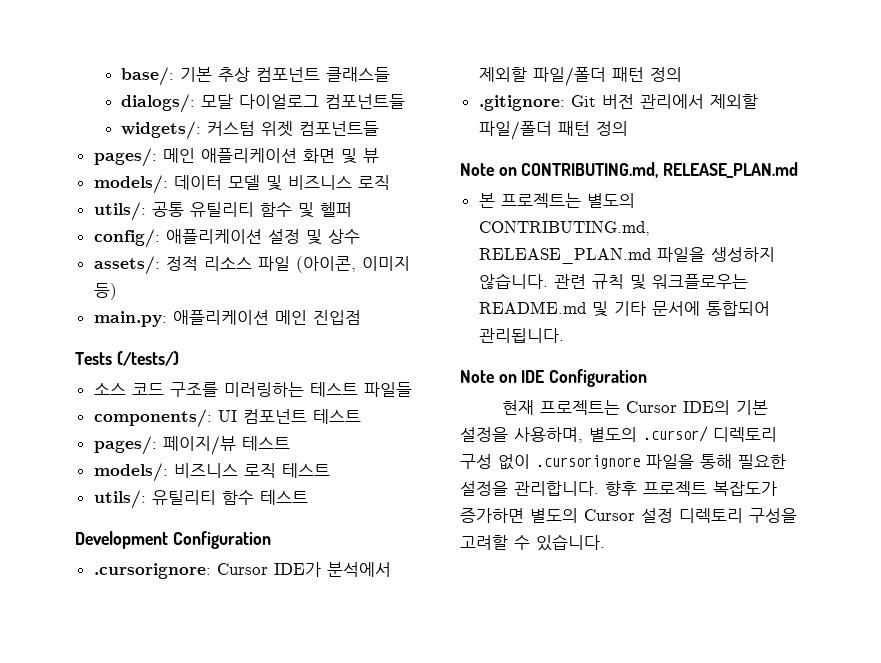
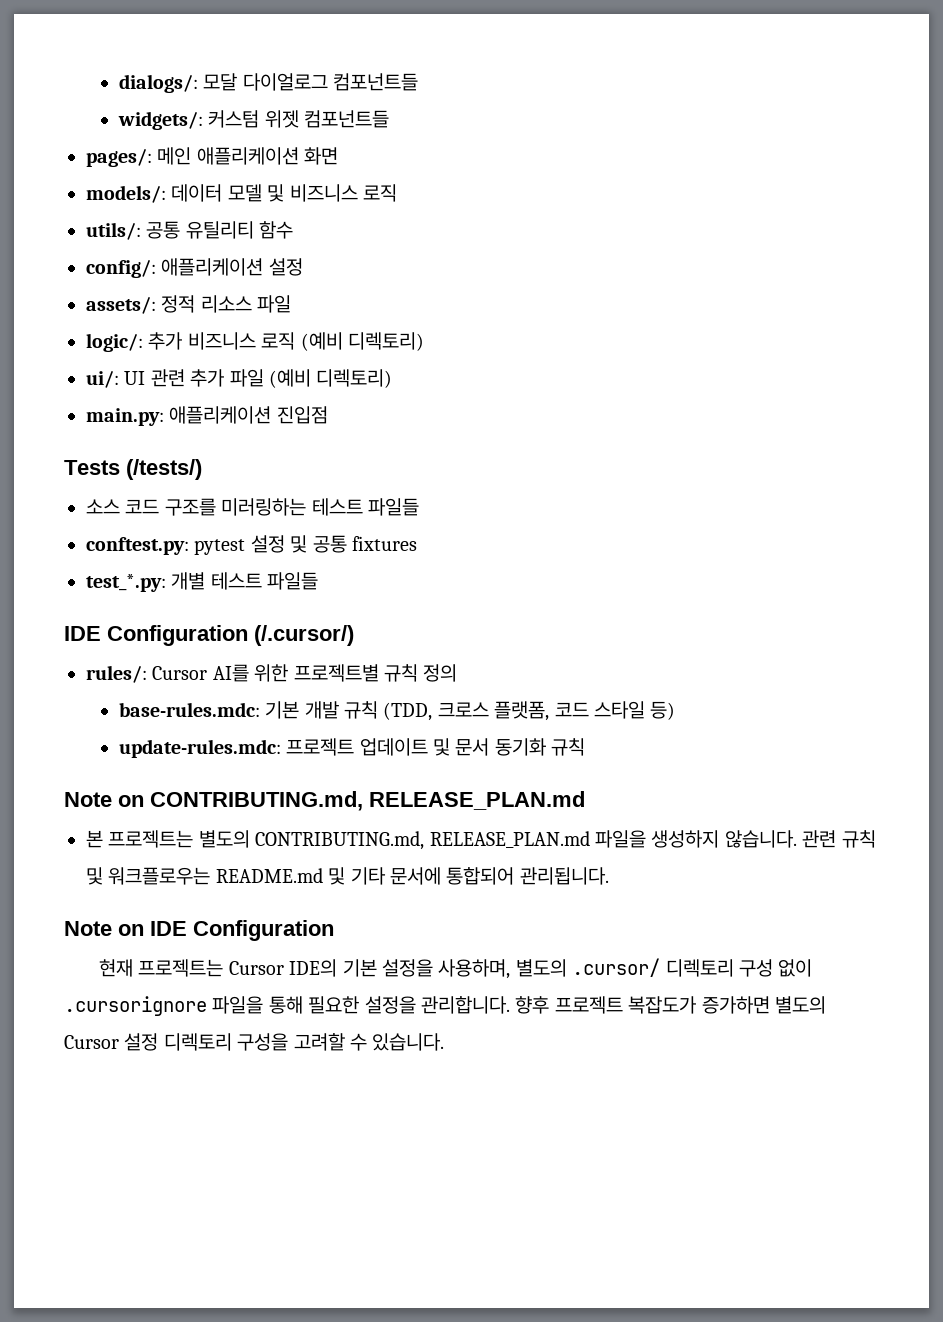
[121,67,391,86] base/: 기본 추상 컴포넌트 클래스들 // -> (118, 83) none
[340,148,379,164] 및 뷰 -> (339, 156) none
[297,202,352,218] 및 헬퍼 -> (294, 230) none
[305,229,360,245] 및 상수 -> (303, 267) none
[295,256,410,273] [93,283,117,300] (아이콘, 이미지 등) -> [86,332,424,352] [86,369,393,388] // logic/: 추가 비즈니스 로직 (예비 디렉토리) // ui/: UI 관련 추가 파일 (예비 디렉토리)
[274,310,307,325] 메인 -> (272, 415) none
[93,409,361,428] [93,436,290,455] [93,463,330,482] [93,490,308,509] [75,531,271,549] [93,562,391,579] [478,67,682,86] [478,94,758,111] [478,121,628,140] components/: UI 컴포넌트 테스트 // pages/: 페이지/뷰 테스트 // models/: 비즈니스 로직 테스트 // utils/: 유틸리티 함수 테스트 // Development Configuration // .cursorignore: Cursor IDE가 분석에서 제외할 파일/폴더 패턴 정의 // .gitignore: Git 버전 관리에서 제외할 파일/폴더 패턴 정의 -> [86,535,417,555] [86,572,319,592] [64,625,354,646] [86,664,458,683] [118,701,676,721] [118,738,586,758] conftest.py: pytest 설정 및 공통 fixtures // test_*.py: 개별 테스트 파일들 // IDE Configuration (/.cursor/) // rules/: Cursor AI를 위한 프로젝트별 규칙 정의 // base-rules.mdc: 기본 개발 규칙 (TDD, 크로스 플랫폼, 코드 스타일 등) // update-rules.mdc: 프로젝트 업데이트 및 문서 동기화 규칙

